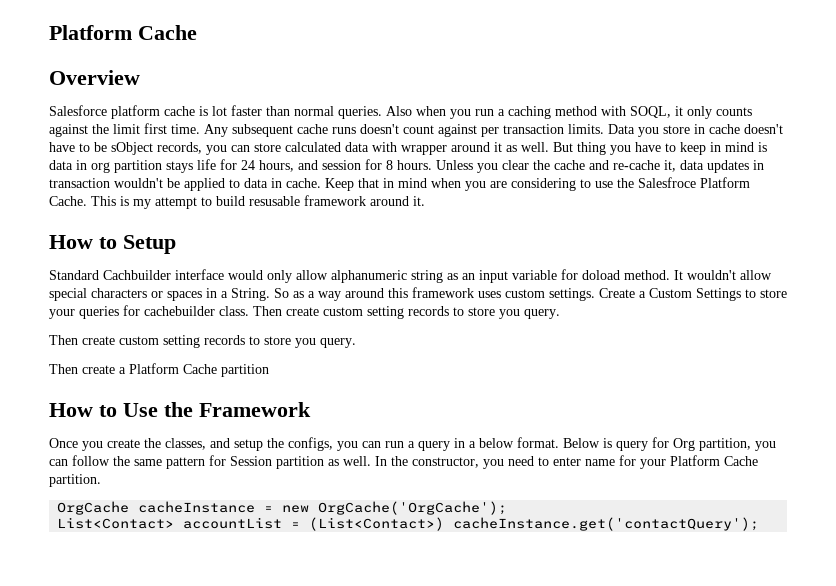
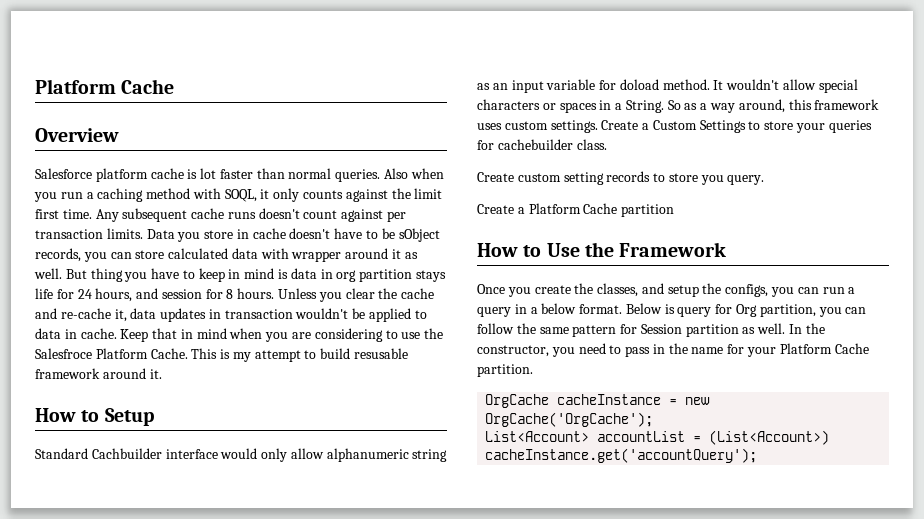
[345,288,384,298] around -> [738,99,785,113] around,
[253,306,560,319] [49,335,356,348] [49,364,115,374] Then create custom setting records to store you query. // Then create custom setting records to store you query. // Then create -> [477,171,765,185] [477,204,514,214] // Create custom setting records to store you query. // Create
[553,457,581,466] enter -> [625,343,688,357] pass in the
[57,517,175,529] List<Contact> -> [485,431,590,442] List<Account>
[309,517,760,531] (List<Contact>) cacheInstance.get('contactQuery'); -> [709,430,830,445] [485,448,758,463] (List<Account>) cacheInstance.get('accountQuery');

